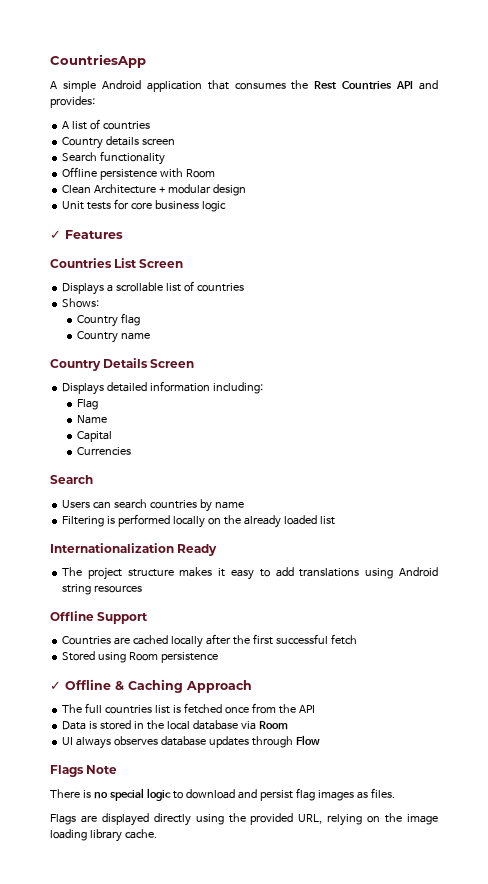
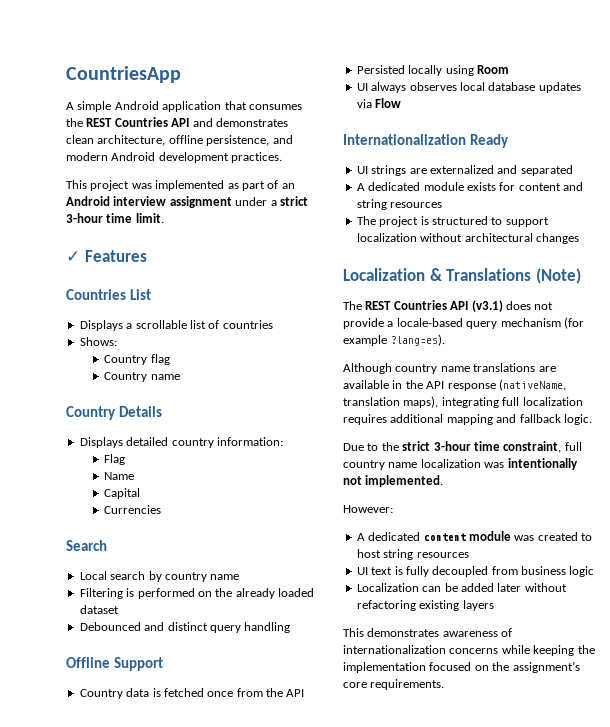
[314,81,337,89] Rest -> [86,118,113,127] REST
[50,96,95,108] [62,119,151,130] [62,136,176,149] [62,151,166,165] [62,167,216,180] [62,184,246,196] [62,199,226,212] provides: // A list of countries // Country details screen // Search functionality // Offline persistence with Room // Clean Architecture + modular design // Unit tests for core business logic -> [215,118,288,127] [66,135,293,146] [66,152,283,163] [66,180,295,191] [66,196,308,208] [66,213,164,223] demonstrates clean architecture, offline persistence, and modern Android development practices. // This project was implemented as part of an Android interview assignment under a strict 3-hour time limit.
[139,259,184,268] Screen -> (151, 294) none
[150,359,195,368] Screen -> (162, 411) none
[150,381,264,394] information including: -> [171,437,283,448] country information:
[62,499,212,512] Users can search countries by -> [79,571,207,582] Local search by country
[173,516,206,528] locally -> (195, 593) none
[319,516,335,525] [50,543,218,556] [62,567,438,580] [62,584,143,595] [50,611,149,624] [62,634,357,648] [62,651,219,663] [50,679,252,693] [62,703,171,714] list // Internationalization Ready // The project structure makes it easy to add translations using Android string resources // Offline Support // Countries are cached locally after the first successful fetch // Stored using Room persistence // ✓ Offline & Caching Approach // The full countries list -> [79,605,119,614] [79,622,291,633] [66,657,163,671] [79,688,150,699] dataset // Debounced and distinct query handling // Offline Support // Country data
[62,720,256,730] Data is stored in the local database via -> [356,65,474,76] Persisted locally using
(159, 741) none -> [459,82,485,91] local
[251,736,293,748] through -> [356,99,372,108] via
[50,765,118,777] [50,788,395,801] [50,813,439,826] [50,829,157,842] Flags Note // There is no special logic to download and persist flag images as files. // Flags are displayed directly using the provided URL, relying on the image loading library cache. -> [343,134,509,148] [356,165,573,176] [356,182,583,191] [356,199,443,210] [356,216,549,227] [356,233,579,244] [343,268,581,284] [343,300,554,312] [343,317,584,329] [343,334,446,346] [343,363,556,374] [343,379,566,391] [343,396,583,408] [343,414,592,425] [343,441,582,453] [343,458,578,470] [343,475,444,487] [343,505,393,513] [356,531,592,541] [356,549,469,560] [356,566,595,577] [356,583,567,592] [356,600,494,611] [343,628,513,637] [343,645,595,656] [343,661,580,673] [343,679,445,690] Internationalization Ready // UI strings are externalized and separated // A dedicated module exists for content and string resources // The project is structured to support localization without architectural changes // Localization & Translations (Note) // The REST Countries API (v3.1) does not provide a locale-based query mechanism (for example ?lang=es). // Although country name translations are available in the API response (nativeName, translation maps), integrating full localization requires additional mapping and fallback logic. // Due to the strict 3-hour time constraint, full country name localization was intentionally not implemented. // However: // A dedicated content module was created to host string resources // UI text is fully decoupled from business logic // Localization can be added later without refactoring existing layers // This demonstrates awareness of internationalization concerns while keeping the implementation focused on the assignment’s core requirements.

